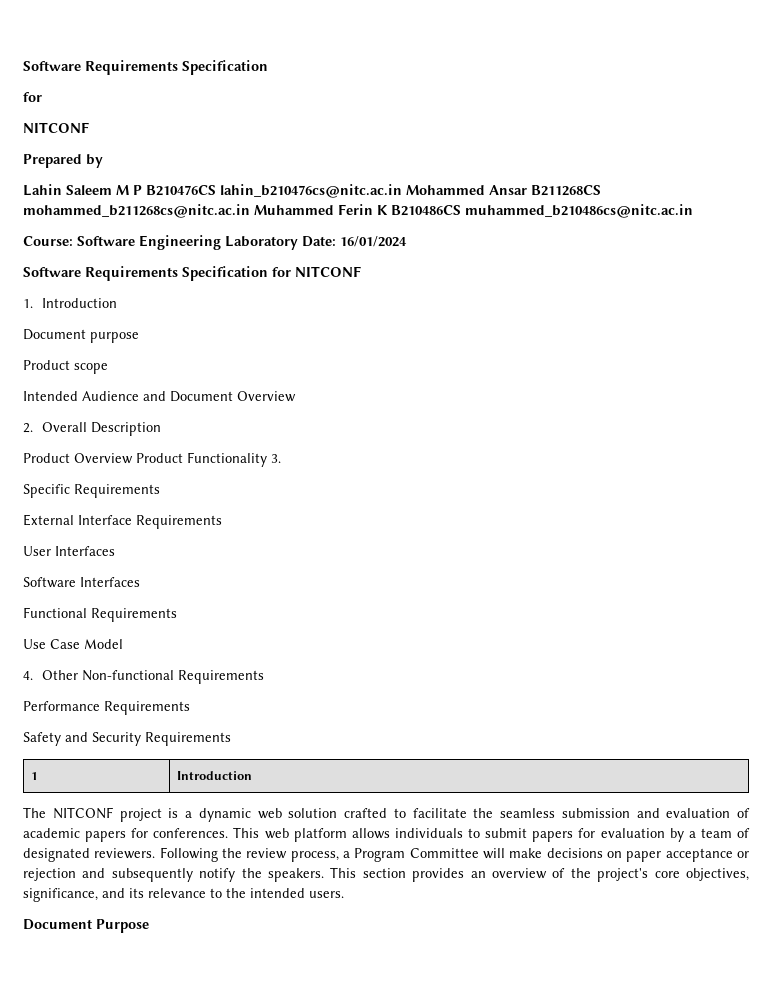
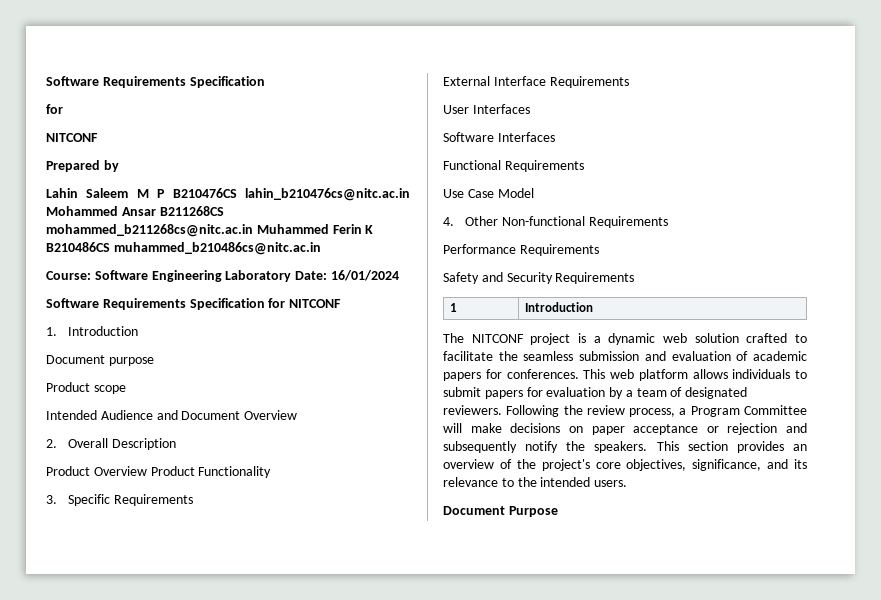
[271,454,281,463] 3. // -> [46,495,57,504] // 3.

